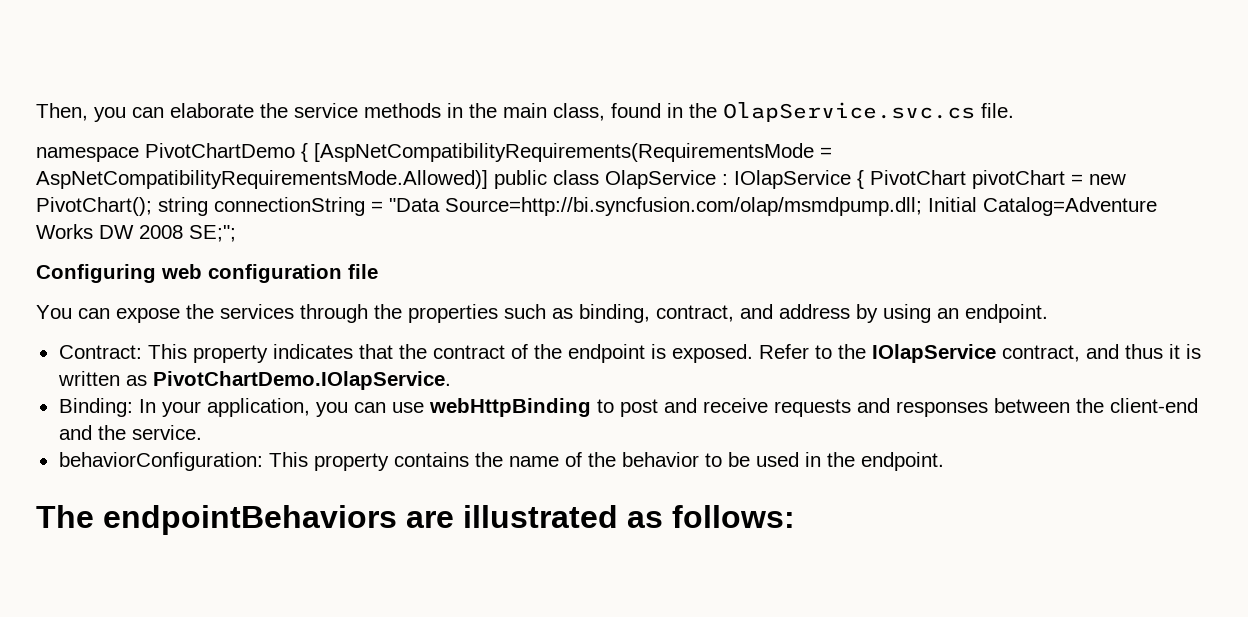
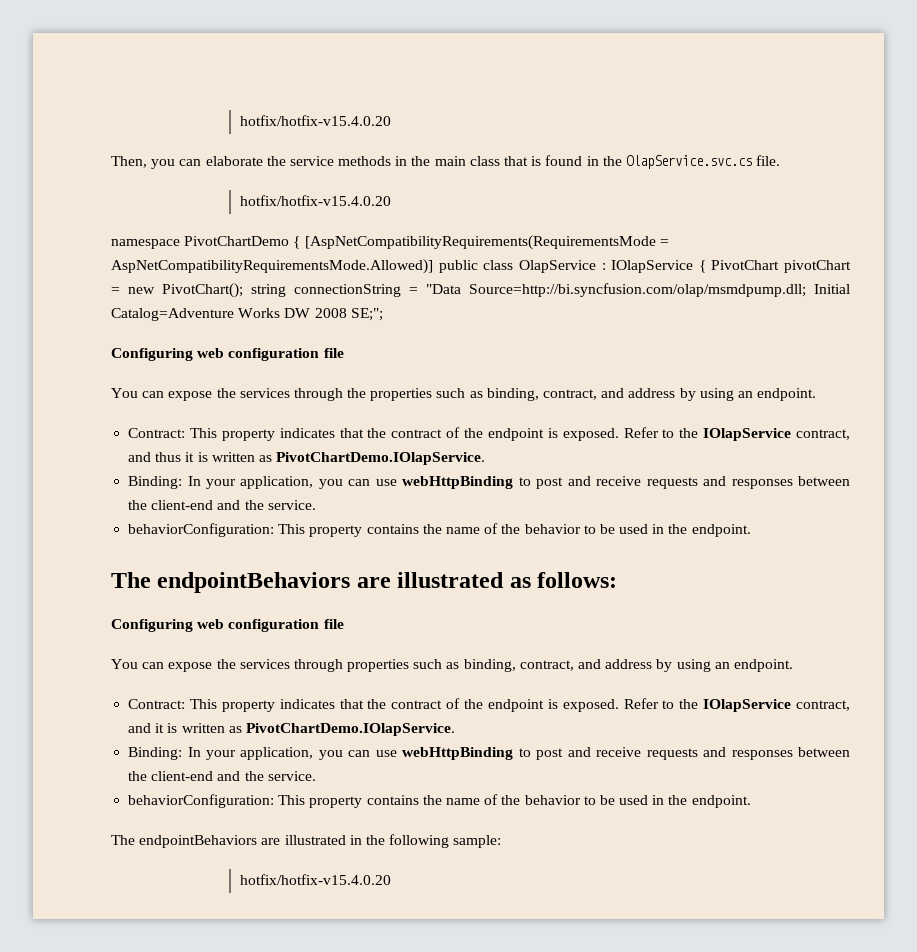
(36, 112) none -> [239,115,391,126] hotfix/hotfix-v15.4.0.20 //
[553,103,605,121] class, -> [469,156,542,166] class that is
(1014, 110) none -> [239,195,391,206] // hotfix/hotfix-v15.4.0.20
(795, 516) none -> [111,619,344,632] [111,659,793,672] [128,698,851,712] [128,723,455,736] [128,747,850,760] [128,771,316,781] [128,794,751,808] [111,834,502,848] [239,874,391,885] // Configuring web configuration file // You can expose the services through properties such as binding, contract, and address by using an endpoint. // Contract: This property indicates that the contract of the endpoint is exposed. Refer to the IOlapService contract, and it is written as PivotChartDemo.IOlapService. // Binding: In your application, you can use webHttpBinding to post and receive requests and responses between the client-end and the service. // behaviorConfiguration: This property contains the name of the behavior to be used in the endpoint. // The endpointBehaviors are illustrated in the following sample: // hotfix/hotfix-v15.4.0.20

